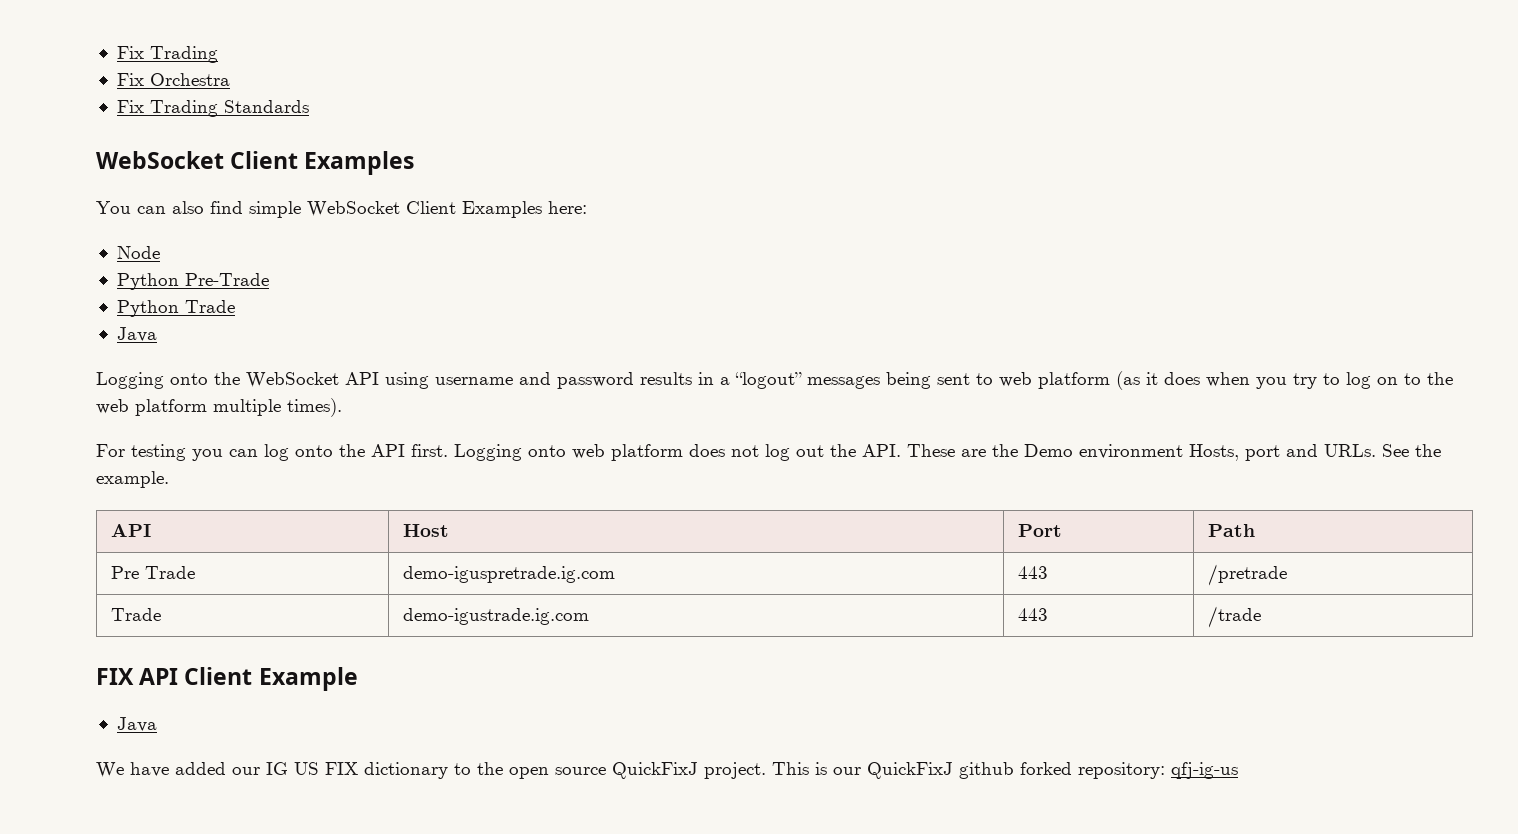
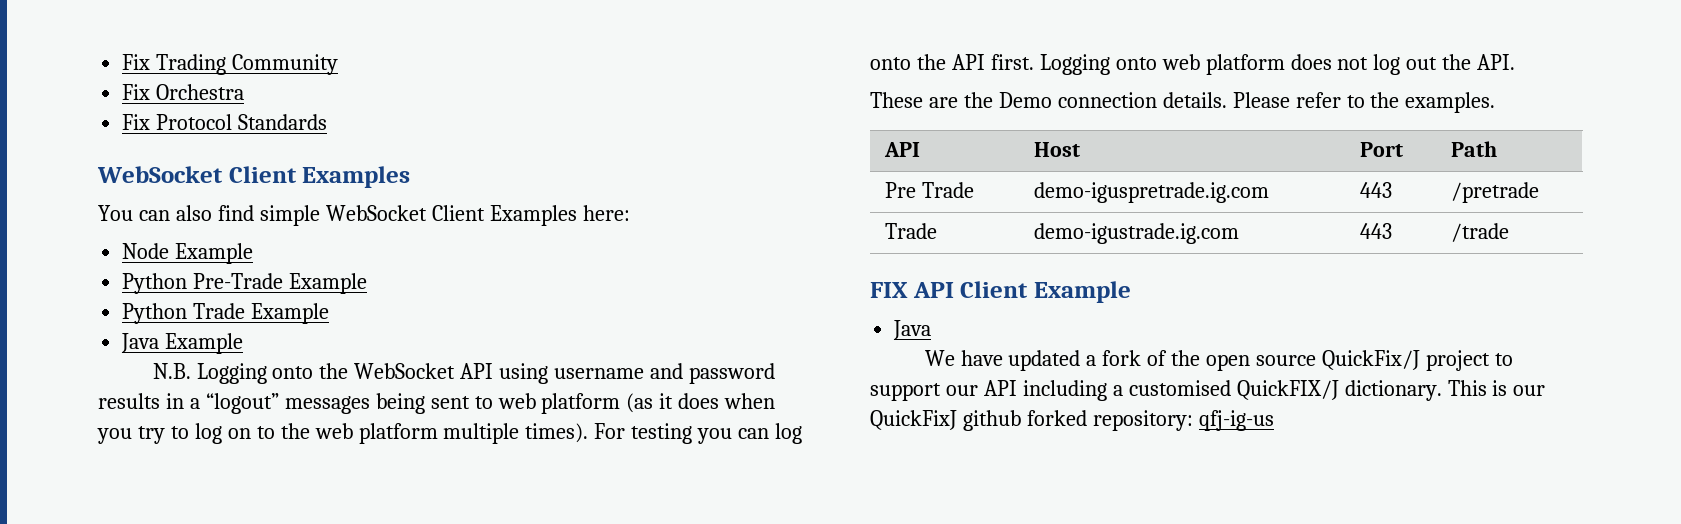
[116,46,218,63] Fix Trading -> [122,54,339,75] Fix Trading Community
[149,100,218,117] Trading -> [156,114,233,130] Protocol
(160, 252) none -> [175,243,254,264] Example
(269, 279) none -> [289,273,368,294] Example
[116,327,157,342] // Java // -> [251,303,330,324] [121,333,244,354] [152,363,191,379] Example // Java Example // N.B.
(342, 407) // -> (589, 433) none
(901, 450) none -> (1516, 62) //
[1079,444,1441,461] [96,471,169,488] environment Hosts, port and URLs. See the example. -> [1057,92,1496,113] connection details. Please refer to the examples.
[175,762,766,779] added our IG US FIX dictionary to the open source QuickFixJ project. -> [1008,350,1513,371] [870,380,1442,401] updated a fork of the open source QuickFix/J project to support our API including a customised QuickFIX/J dictionary.

